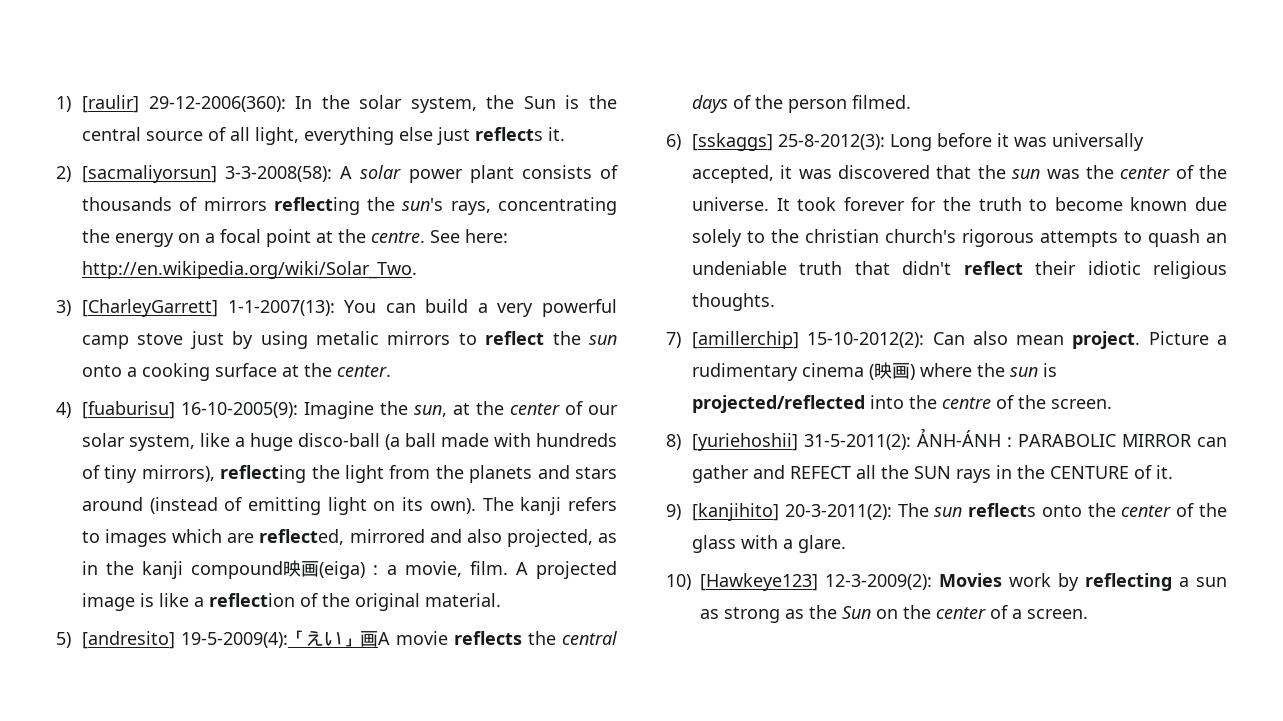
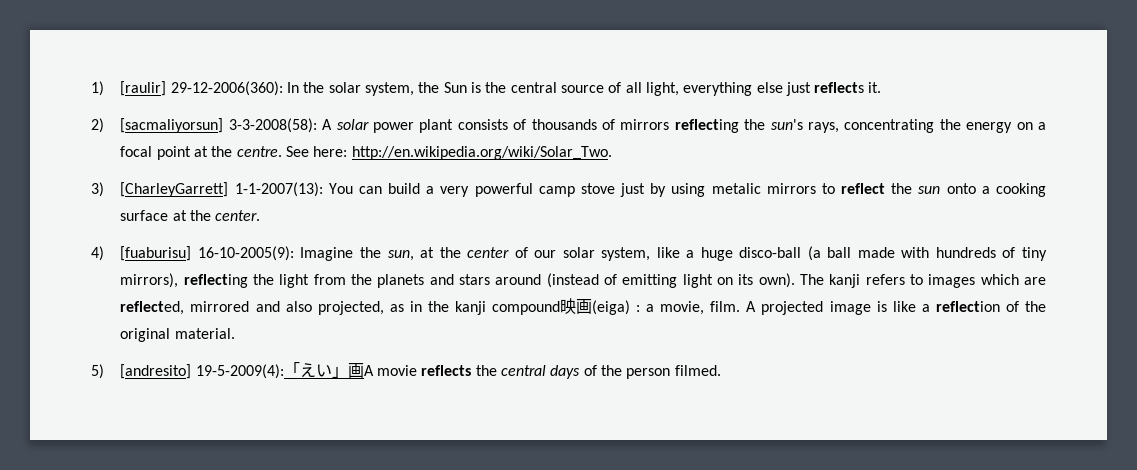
[666,133,1144,151] [691,165,1227,183] [691,197,1227,211] [691,229,1227,247] [691,261,1227,279] [691,293,775,311] [666,331,1227,349] [691,362,1057,381] [691,395,1112,413] [666,428,1227,451] [691,465,1173,483] [666,503,1227,521] [691,535,846,553] [666,573,1227,591] [700,605,1088,623] // 6) [sskaggs] 25-8-2012(3): Long before it was universally accepted, it was discovered that the sun was the center of the universe. It took forever for the truth to become known due solely to the christian church's rigorous attempts to quash an undeniable truth that didn't reflect their idiotic religious thoughts. // 7) [amillerchip] 15-10-2012(2): Can also mean project. Picture a rudimentary cinema (映画) where the sun is projected/reflected into the centre of the screen. // 8) [yuriehoshii] 31-5-2011(2): ẢNH-ÁNH : PARABOLIC MIRROR can gather and REFECT all the SUN rays in the CENTURE of it. // 9) [kanjihito] 20-3-2011(2): The sun reflects onto the center of the glass with a glare. // 10) [Hawkeye123] 12-3-2009(2): Movies work by reflecting a sun as strong as the Sun on the center of a screen. -> (721, 370) none

